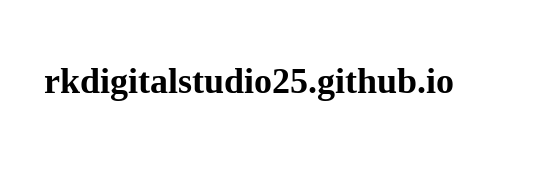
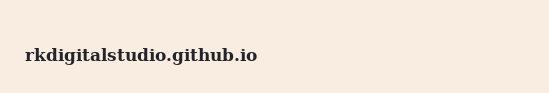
[44,68,454,101] rkdigitalstudio25.github.io -> [25,48,257,65] rkdigitalstudio.github.io

